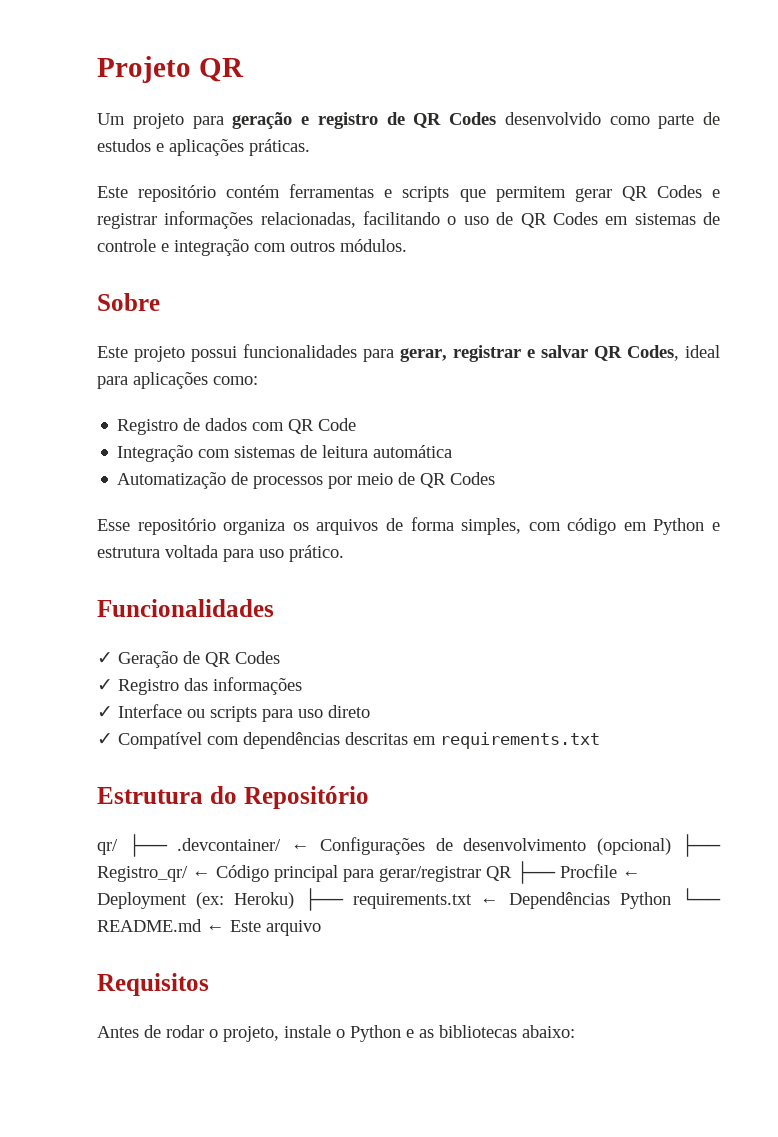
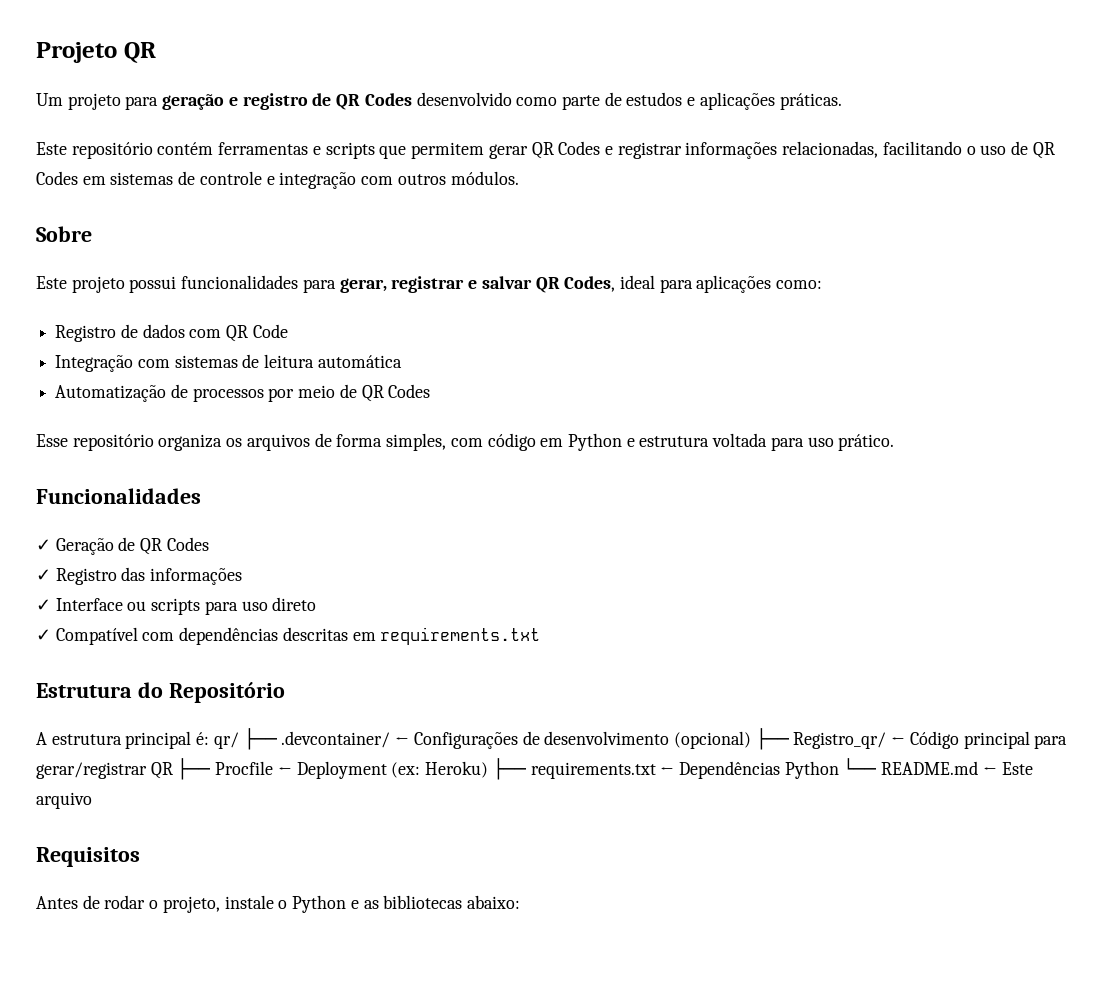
(369, 797) none -> [36,731,210,749] A estrutura principal é:

